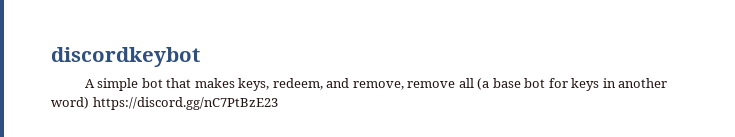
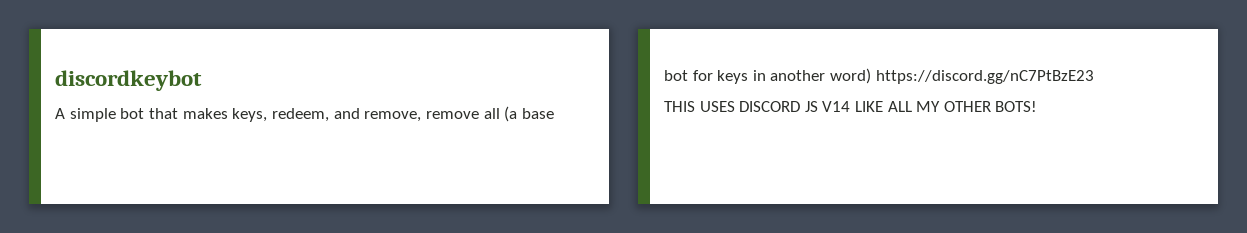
(278, 103) none -> [664,101,1038,112] // THIS USES DISCORD JS V14 LIKE ALL MY OTHER BOTS!

